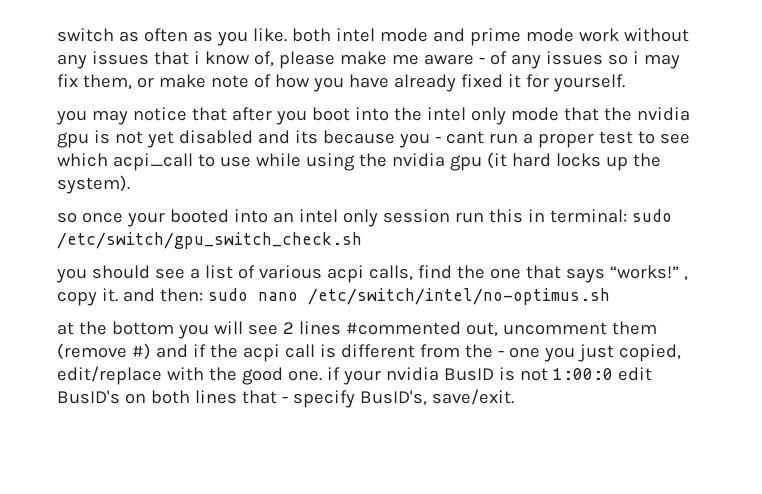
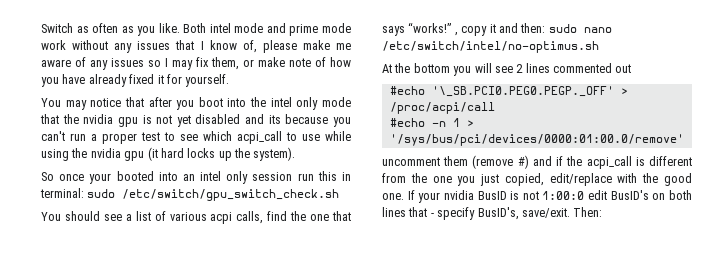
[57,28,114,42] switch -> [41,23,73,33] Switch
[291,28,331,42] both -> [183,23,207,33] Both
[193,51,200,64] i -> [200,41,204,50] I
[478,58,485,64] - -> (71, 63) none
[632,51,639,64] i -> [165,58,168,67] I
[56,110,87,125] you -> [41,98,61,107] You
[434,131,484,144] - cant -> [41,131,65,141] can't
[57,212,77,223] so -> [41,172,54,181] So
[56,268,87,283] you -> [41,212,61,221] You
[101,288,118,302] it. -> [489,24,496,33] it
[57,322,74,335] at -> [382,64,392,73] At
[345,321,498,337] #commented out, -> [553,63,632,73] [389,86,628,97] [389,102,495,114] [389,118,474,127] [389,134,684,146] commented out // #echo '\_SB.PCI0.PEG0.PEGP._OFF' > /proc/acpi/call // #echo -n 1 > '/sys/bus/pci/devices/0000:01:00.0/remove' //
[242,344,315,362] acpi call -> [586,156,632,169] acpi_call
[497,351,504,357] - -> (427, 178) none
[326,367,340,380] if -> [407,190,415,200] If
(514, 397) none -> [573,207,603,217] Then:

